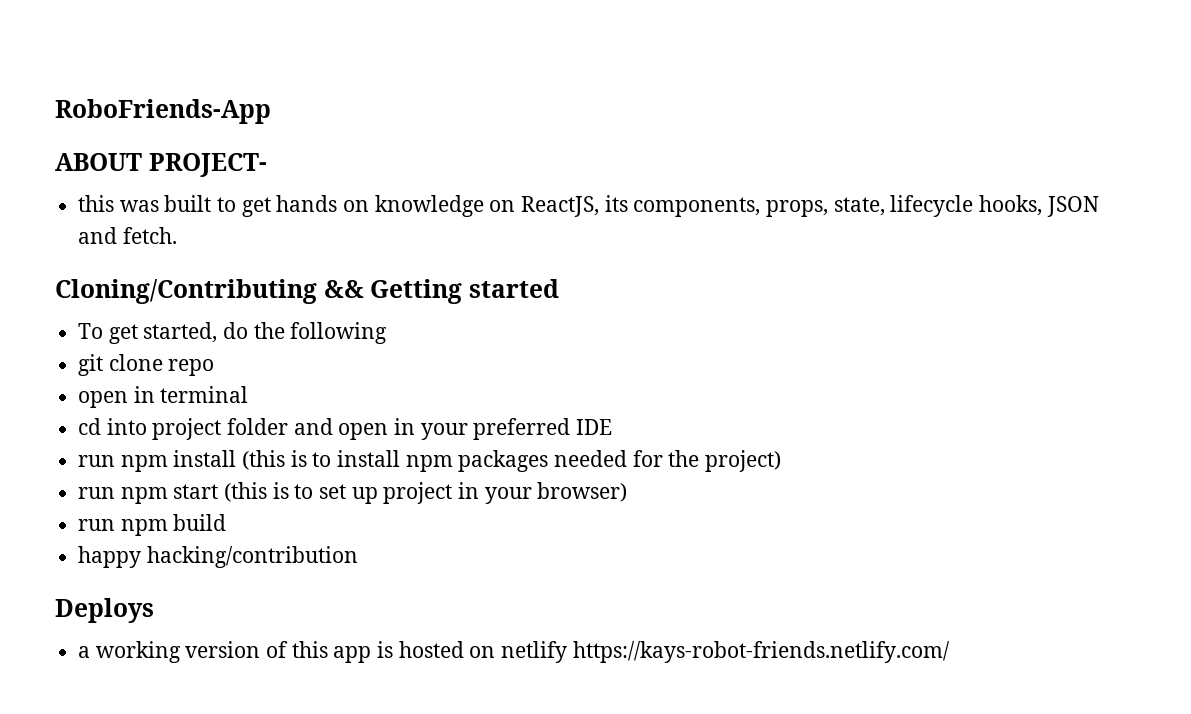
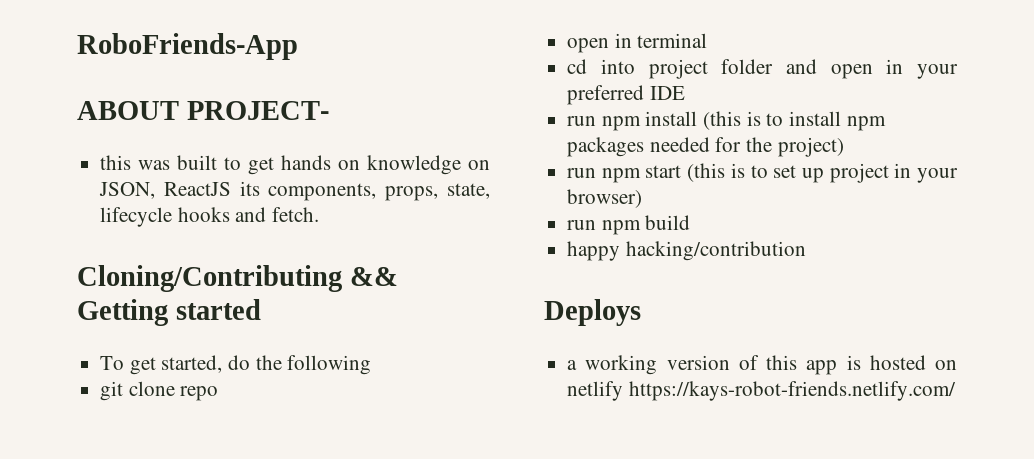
[521,196,600,217] ReactJS, -> [99,182,231,199] JSON, ReactJS
[979,195,1099,217] hooks, JSON -> [177,207,230,222] hooks

